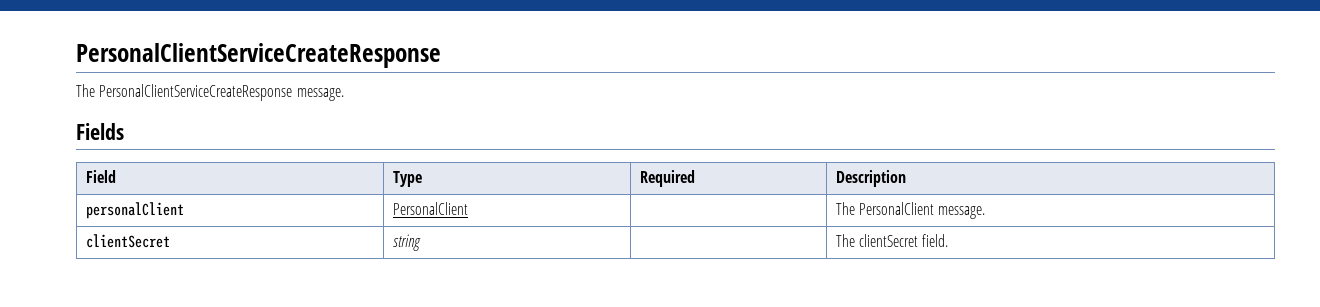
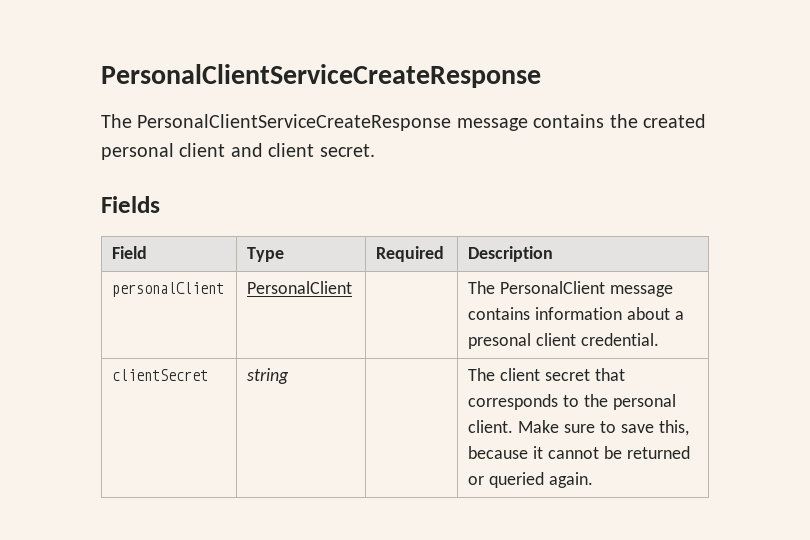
[296,88,344,101] message. -> [456,114,706,131] [101,143,375,160] message contains the created personal client and client secret.
[938,206,986,219] [85,234,170,248] [392,234,421,251] [835,234,949,247] message. // clientSecret | string | | The clientSecret field. -> [610,285,674,297] [468,307,685,320] [468,333,660,349] [112,369,209,381] [247,368,290,384] [468,368,626,381] [468,394,677,410] [468,420,689,436] [468,446,690,459] [468,472,594,488] message contains information about a presonal client credential. // clientSecret | string | | The client secret that corresponds to the personal client. Make sure to save this, because it cannot be returned or queried again.

